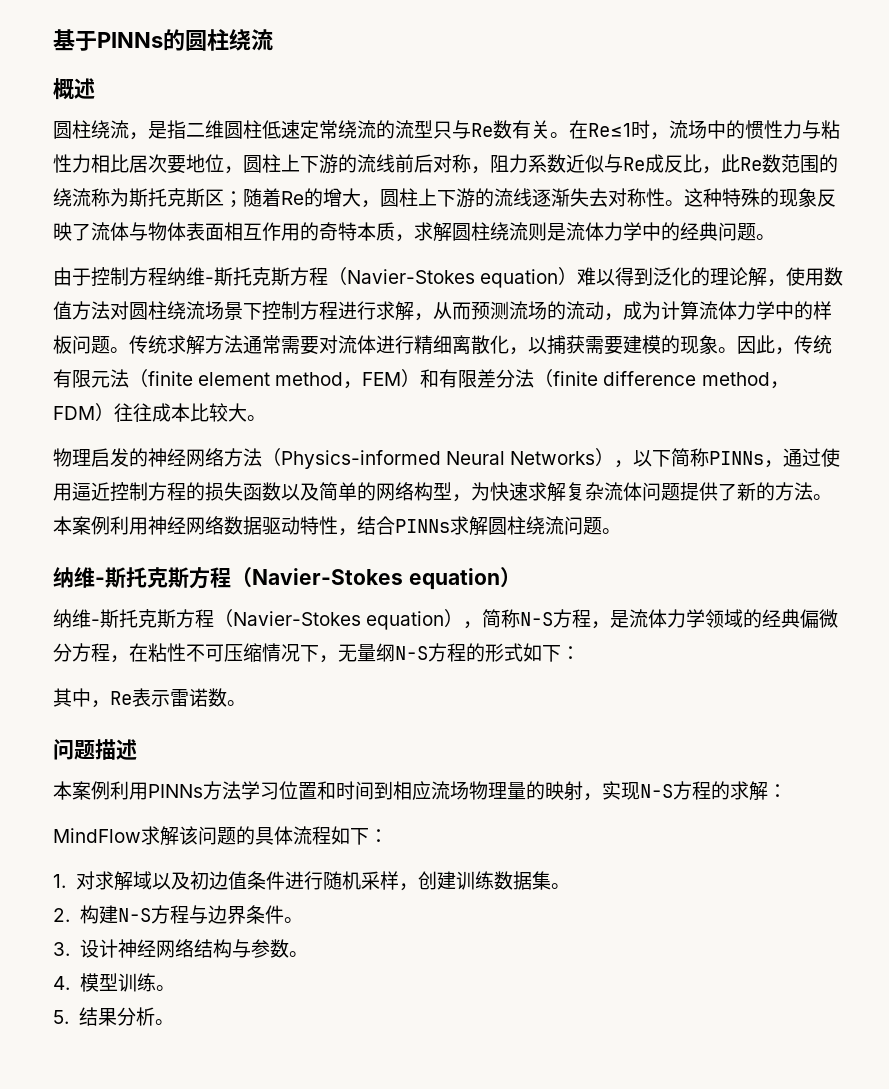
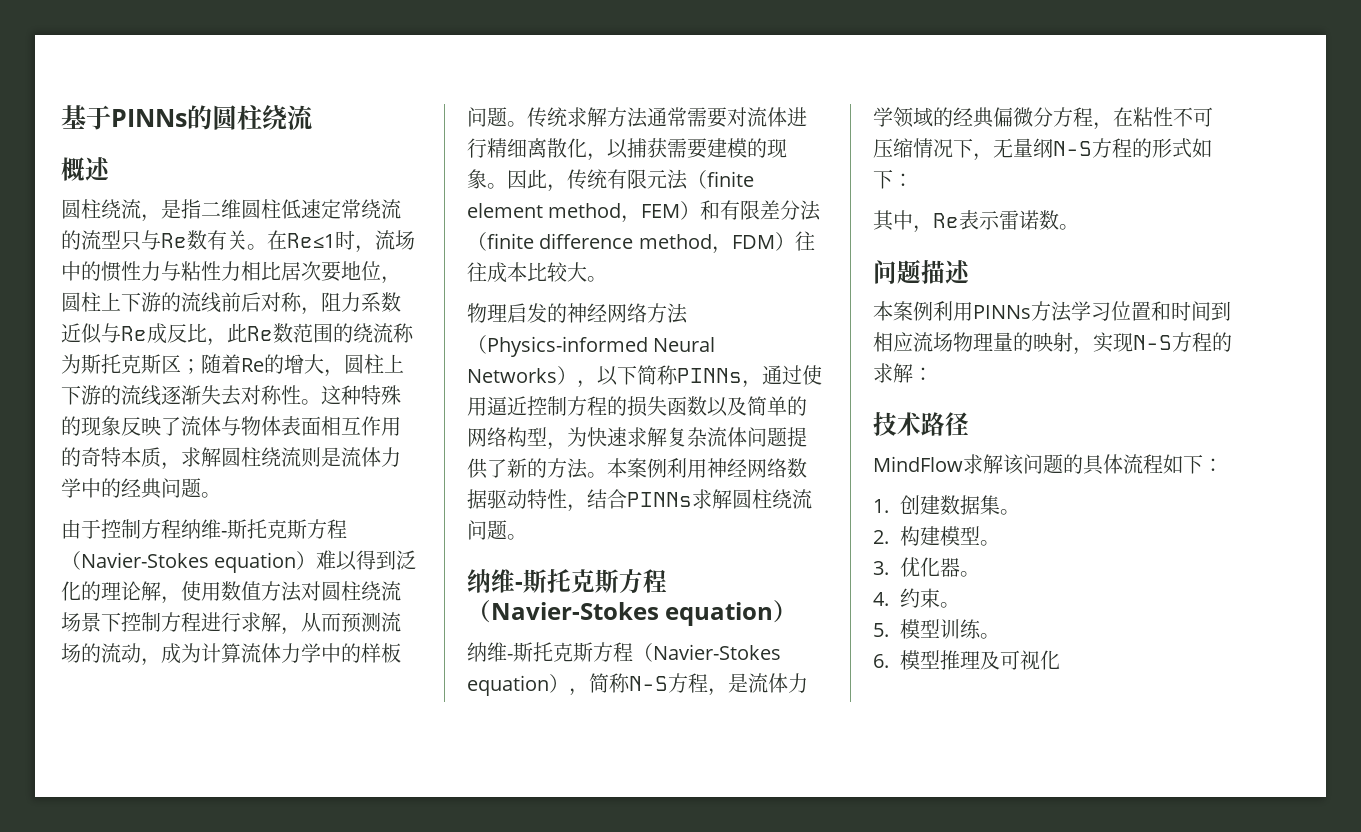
(787, 791) none -> [873,412,969,436] // 技术路径
[75,871,570,891] [53,905,303,924] [53,939,308,958] [53,976,70,990] 对求解域以及初边值条件进行随机采样，创建训练数据集。 // 2.构建N-S方程与边界条件。 // 3.设计神经网络结构与参数。 // 4. -> [899,495,1020,515] [873,526,1000,546] [873,557,980,577] [873,588,960,608] [873,623,889,637] 创建数据集。 // 2.构建模型。 // 3.优化器。 // 4.约束。 // 5.
[53,1007,174,1026] 5.结果分析。 -> [873,650,1060,670] 6.模型推理及可视化

